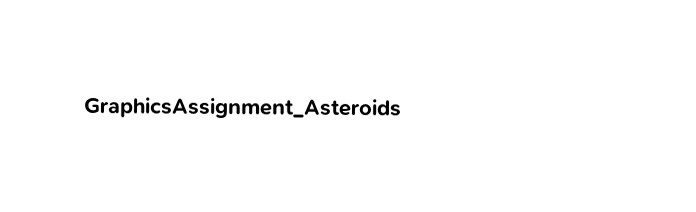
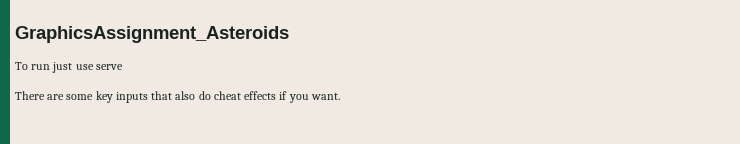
(402, 108) none -> [15,62,123,73] [15,91,340,103] // To run just use serve // There are some key inputs that also do cheat effects if you want.

